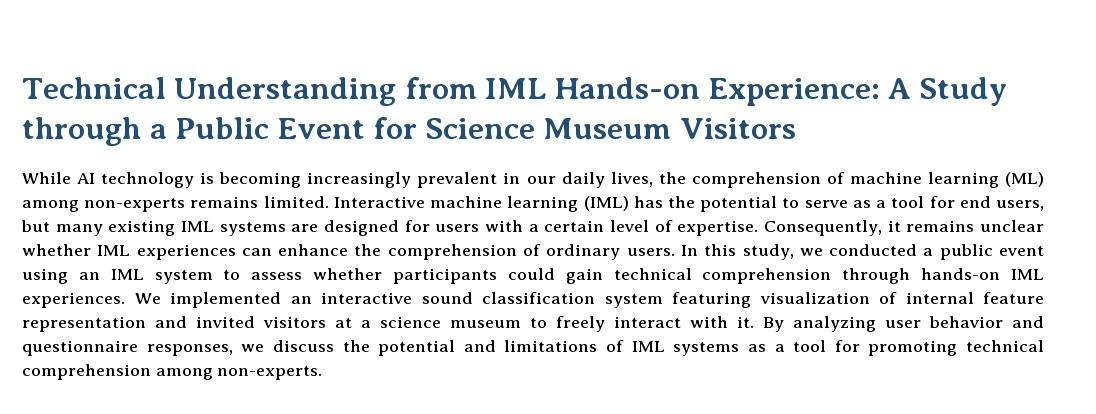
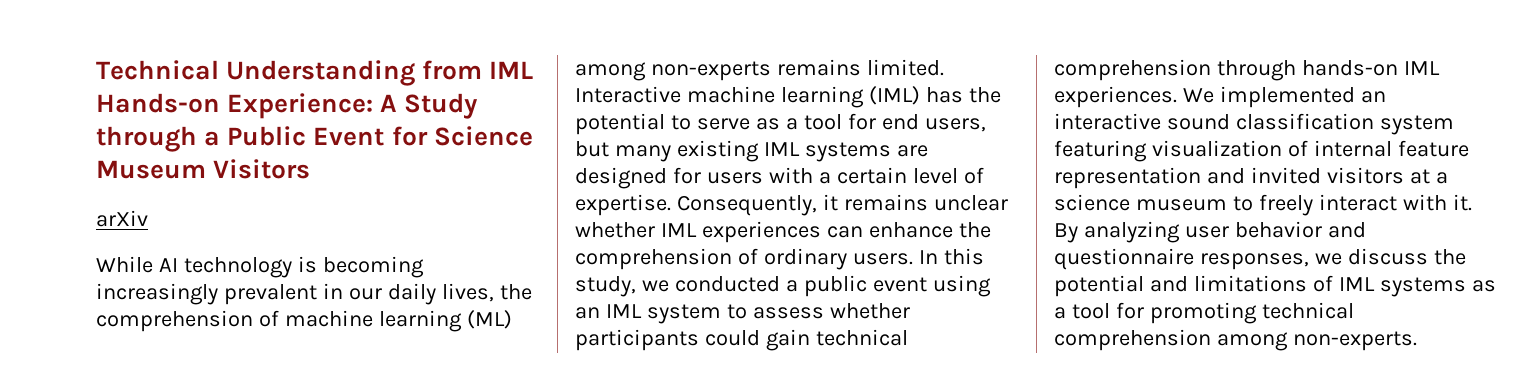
(796, 128) none -> [96,210,148,227] // arXiv

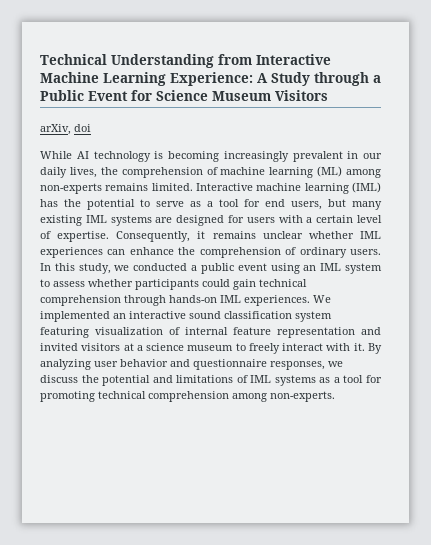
[489,61,534,79] [96,93,220,113] IML Hands-on -> [256,54,331,65] [40,72,166,86] Interactive Machine Learning
[96,210,148,227] arXiv -> [40,124,91,135] arXiv, doi

